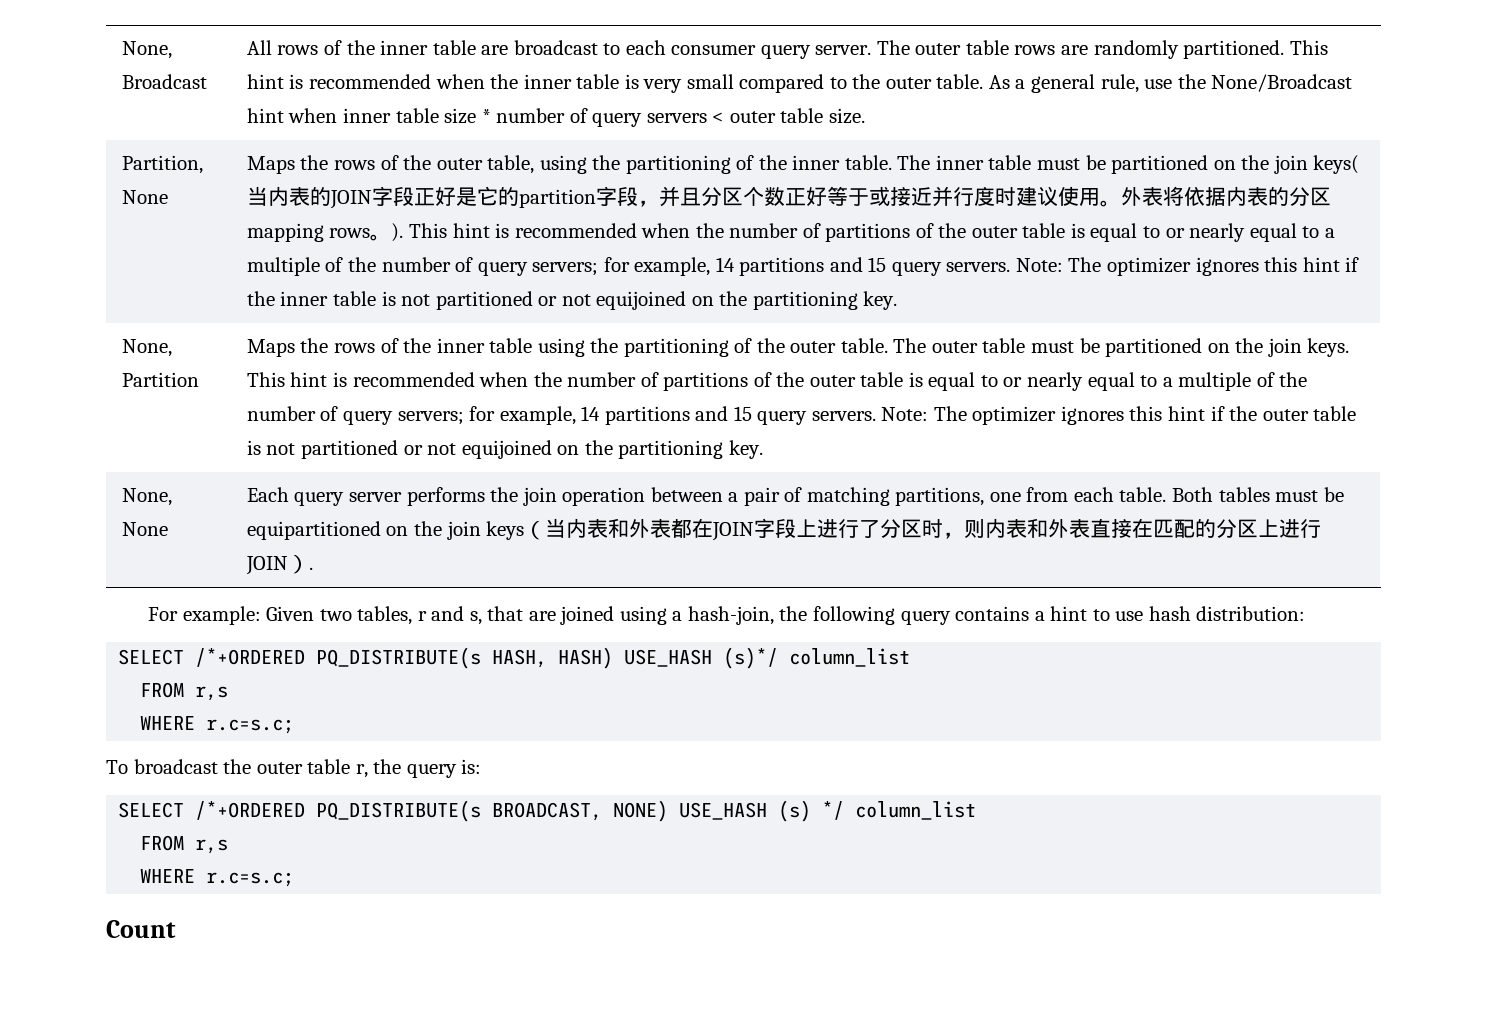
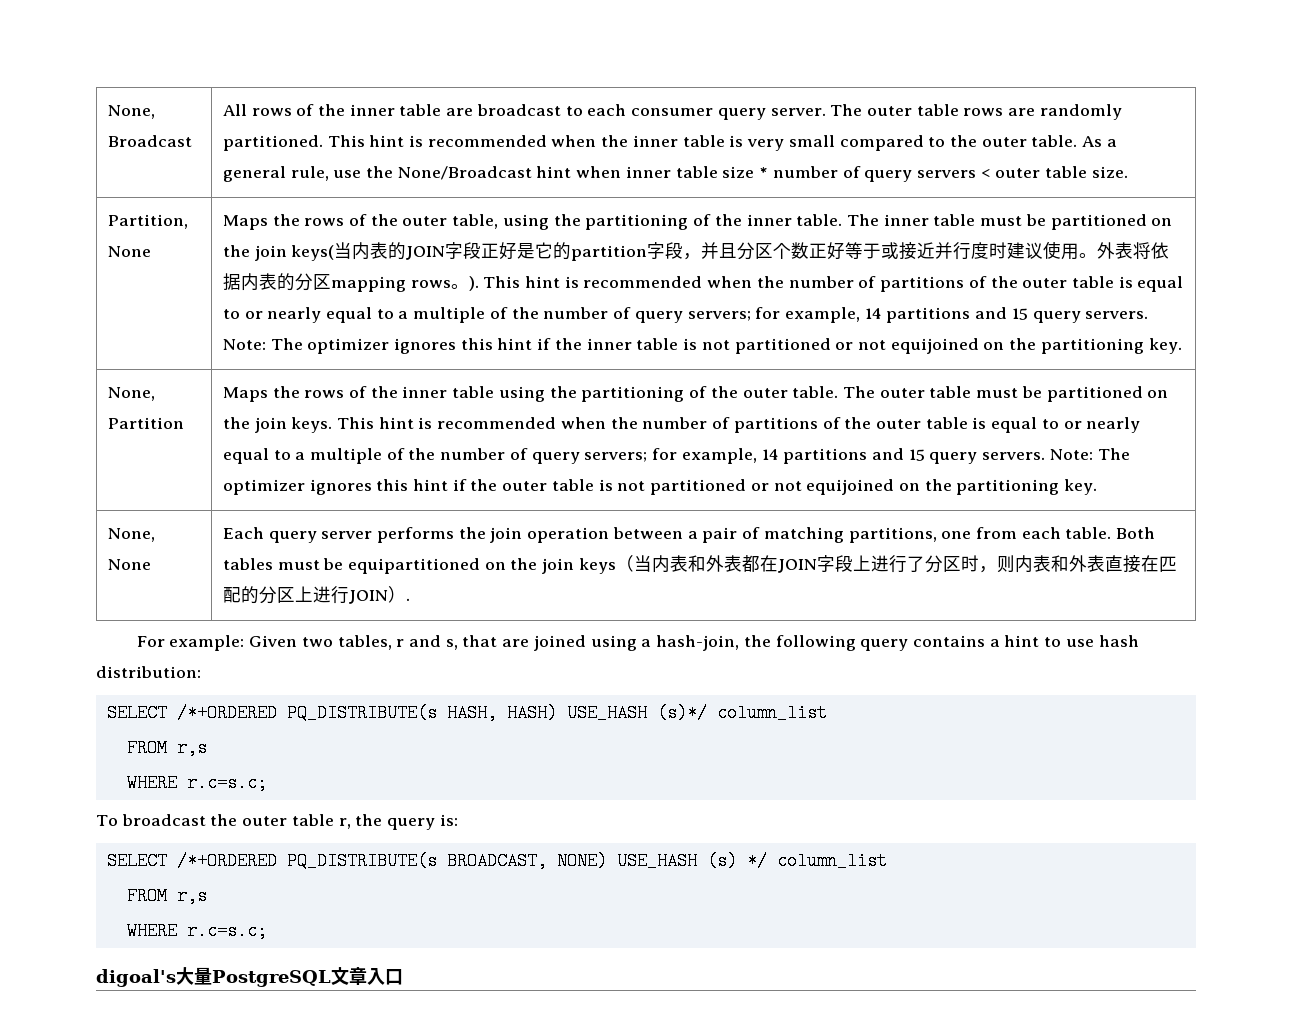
[106,920,176,938] Count -> [96,967,403,987] digoal's大量PostgreSQL文章入口

